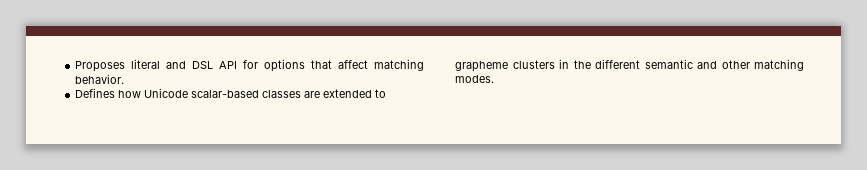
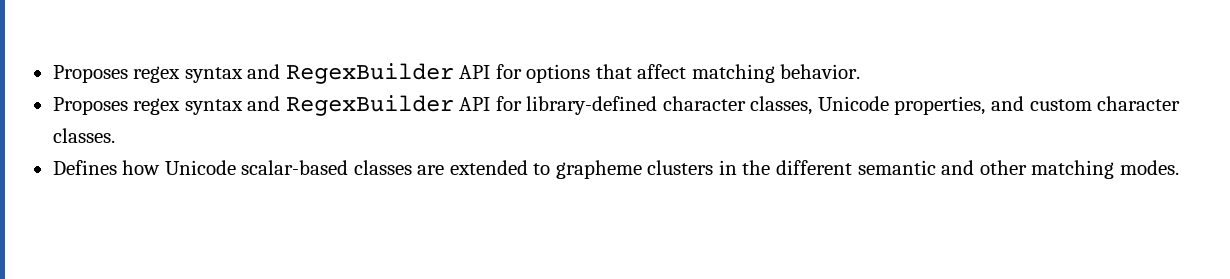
[75,59,214,72] Proposes literal and DSL -> [52,63,454,84] Proposes regex syntax and RegexBuilder
(125, 79) none -> [52,95,1181,116] [52,128,115,143] // Proposes regex syntax and RegexBuilder API for library-defined character classes, Unicode properties, and custom character classes.

